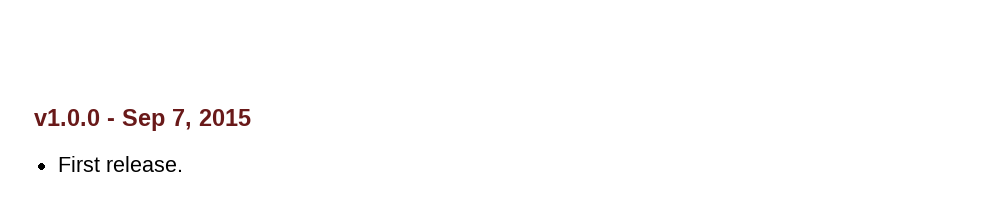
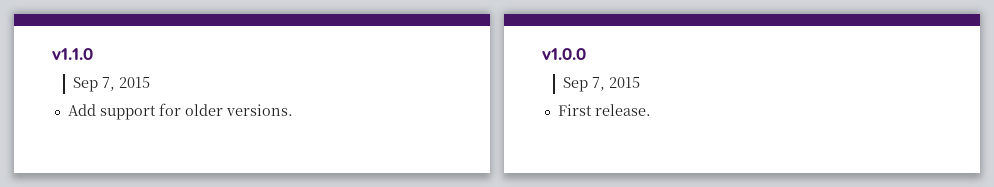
(34, 117) none -> [52,48,93,60] [73,77,151,92] [67,103,293,120] v1.1.0 // Sep 7, 2015 // Add support for older versions. //
[107,118,115,126] - -> (586, 54) //

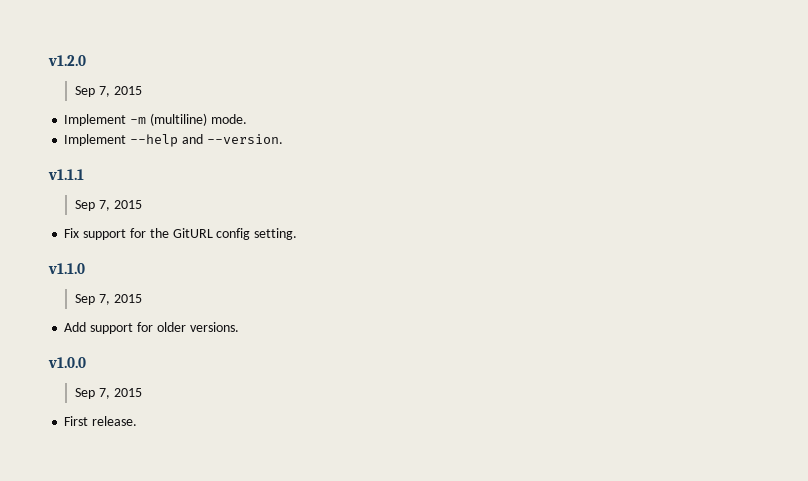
(52, 54) none -> [48,55,86,66] [74,86,142,97] [64,113,247,126] [64,134,283,147] [48,169,84,180] [74,200,142,211] [64,228,298,240] v1.2.0 // Sep 7, 2015 // Implement -m (multiline) mode. // Implement --help and --version. // v1.1.1 // Sep 7, 2015 // Fix support for the GitURL config setting. //

